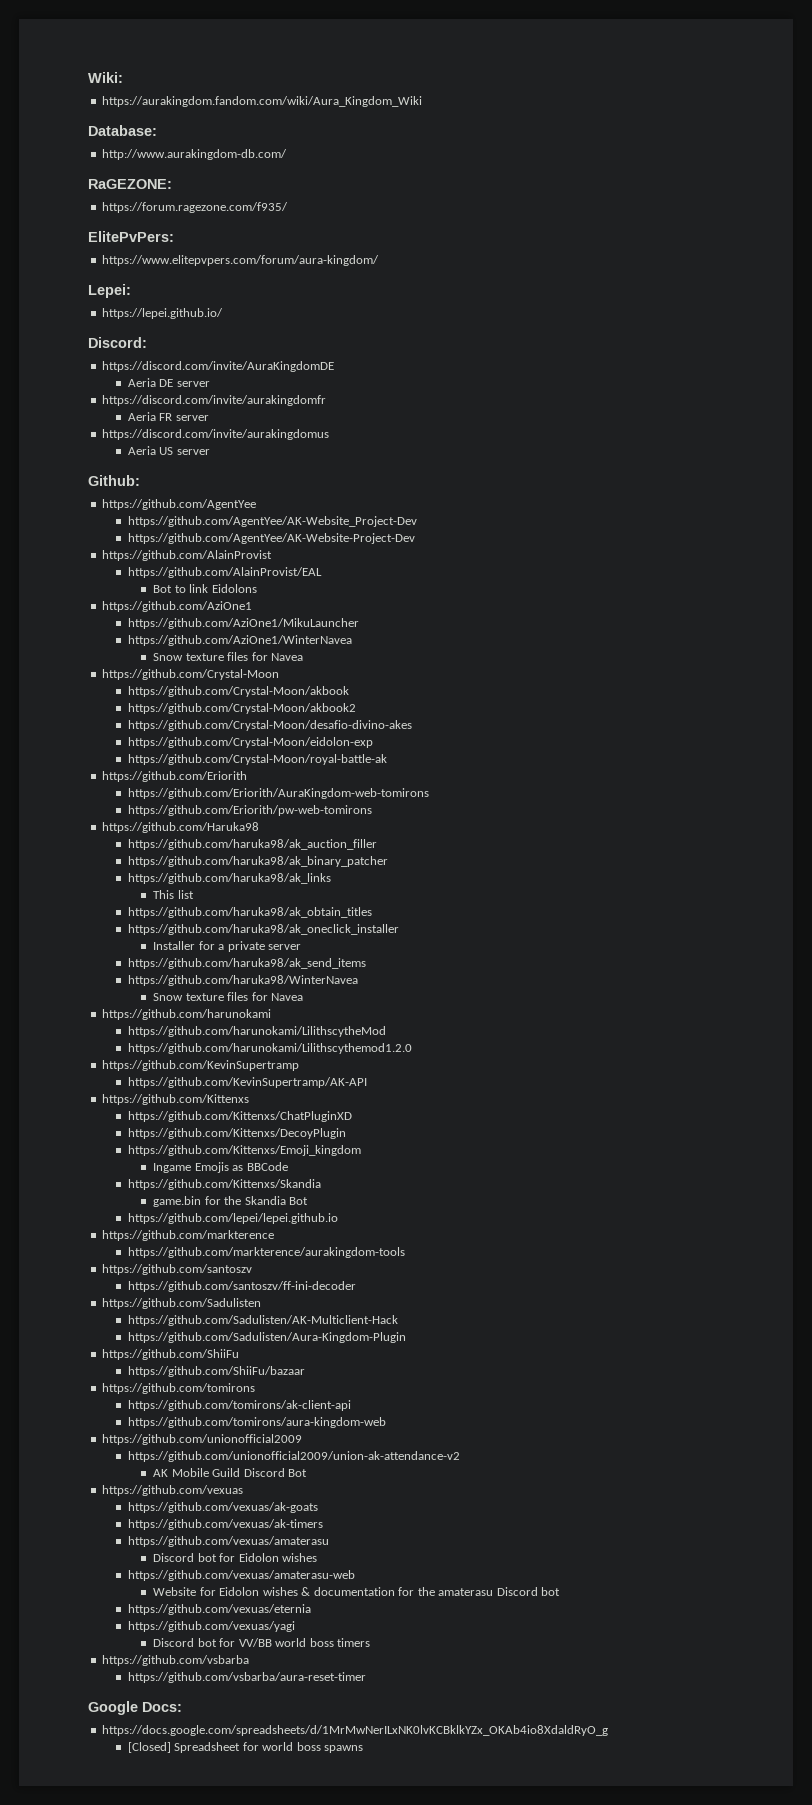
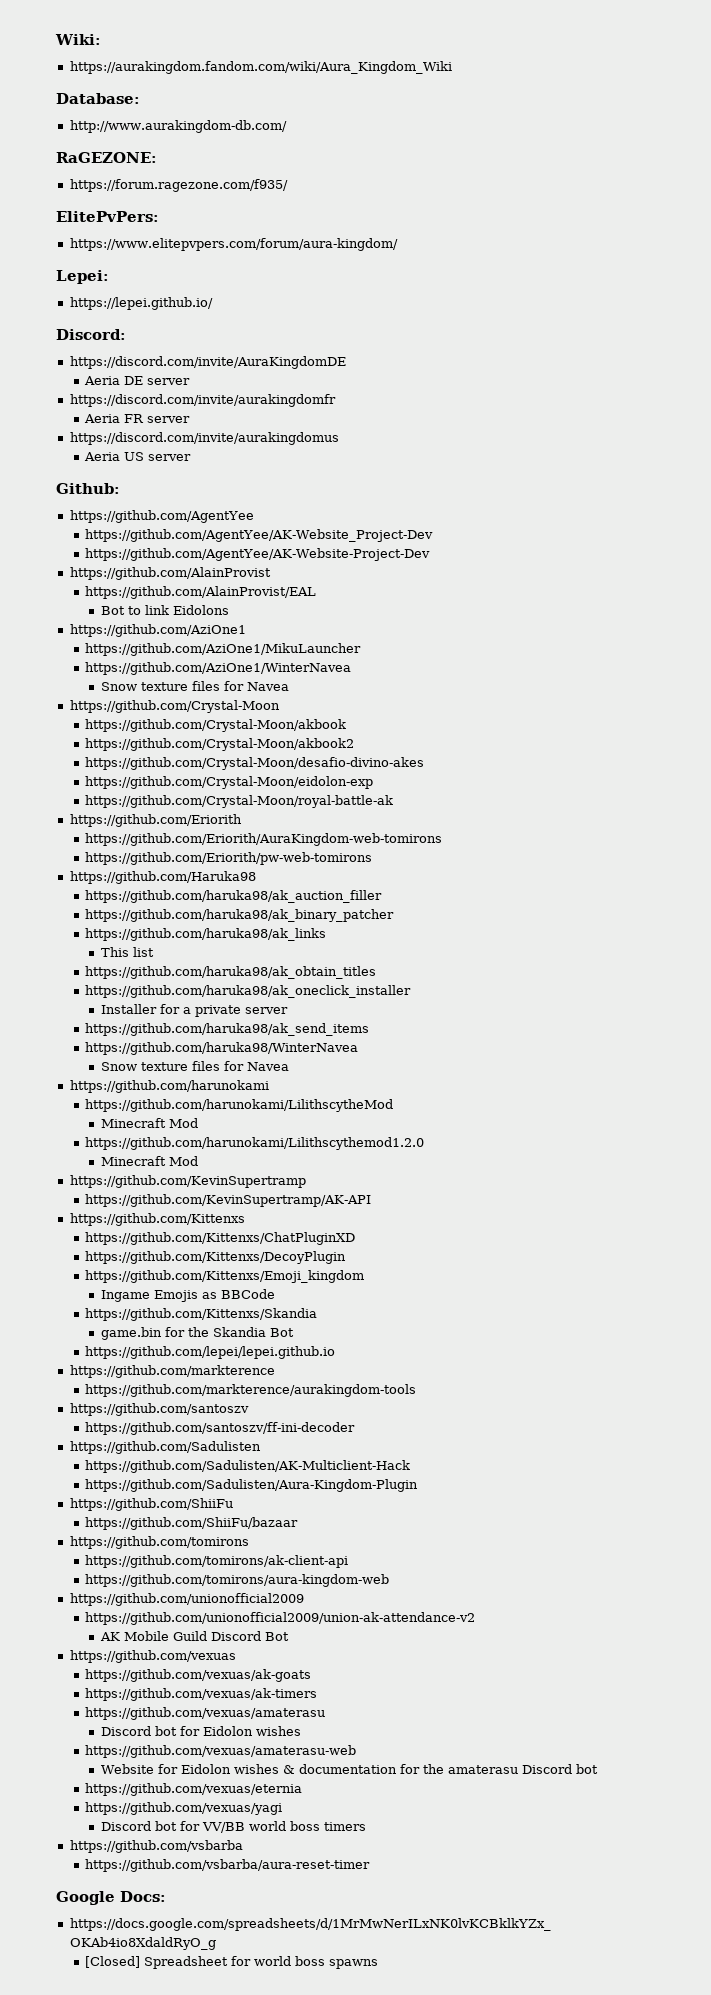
(386, 1031) none -> [100,1118,198,1128] // Minecraft Mod
(412, 1048) none -> [100,1156,198,1166] // Minecraft Mod

